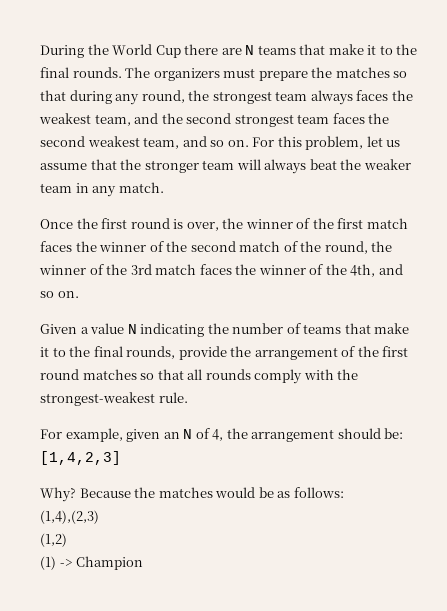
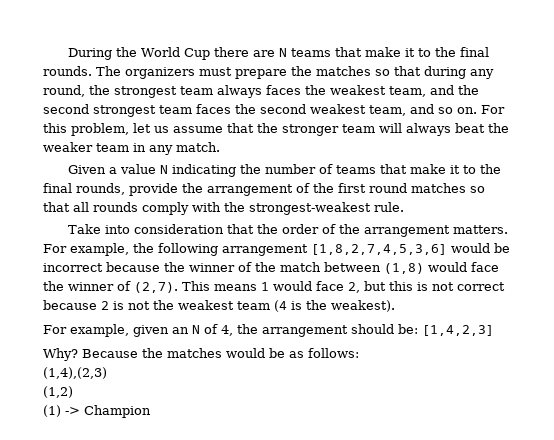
[40,218,408,231] [40,241,393,254] [39,264,403,277] [40,291,79,298] // Once the first round is over, the winner of the first match faces the winner of the second match of the round, the winner of the 3rd match faces the winner of the 4th, and so on. -> (220, 147) none
(188, 397) none -> [68,224,509,237] [43,243,510,256] [43,262,499,274] [43,281,505,293] [43,300,395,312] // Take into consideration that the order of the arrangement matters. For example, the following arrangement [1,8,2,7,4,5,3,6] would be incorrect because the winner of the match between (1,8) would face the winner of (2,7). This means 1 would face 2, but this is not correct because 2 is not the weakest team (4 is the weakest).

